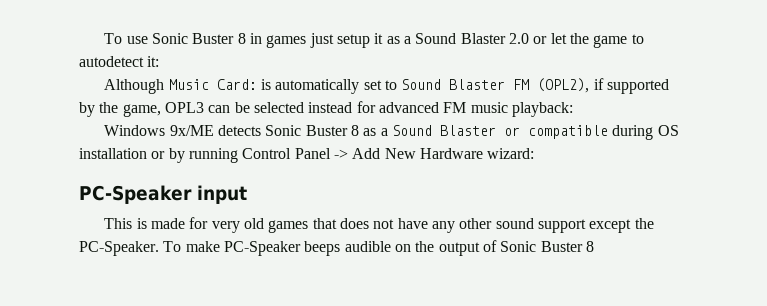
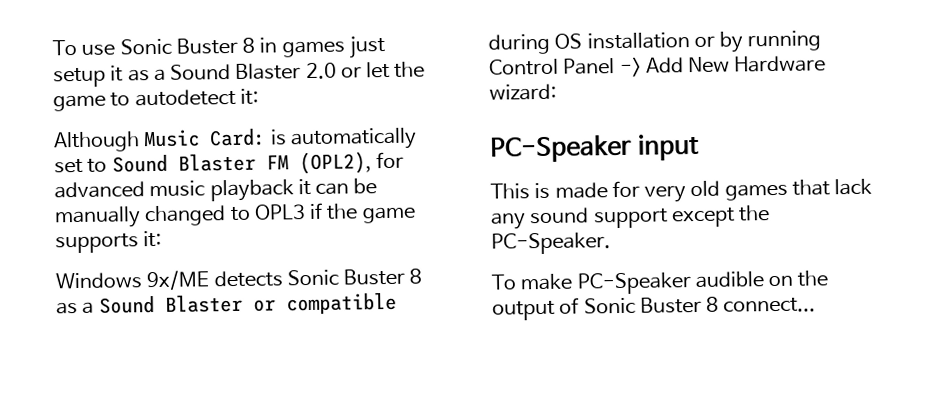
[593,78,670,94] [79,101,573,117] if supported by the game, OPL3 can be selected instead for advanced FM music playback: -> [375,151,404,169] [54,178,378,202] [54,202,416,229] [55,230,163,254] for advanced music playback it can be manually changed to OPL3 if the game supports it:
[340,218,493,233] does not have any other -> [834,178,873,196] [491,212,526,230] lack any
(159, 248) none -> (611, 243) //
[304,241,341,256] beeps -> (692, 283) none
(594, 246) none -> [723,297,817,313] connect...

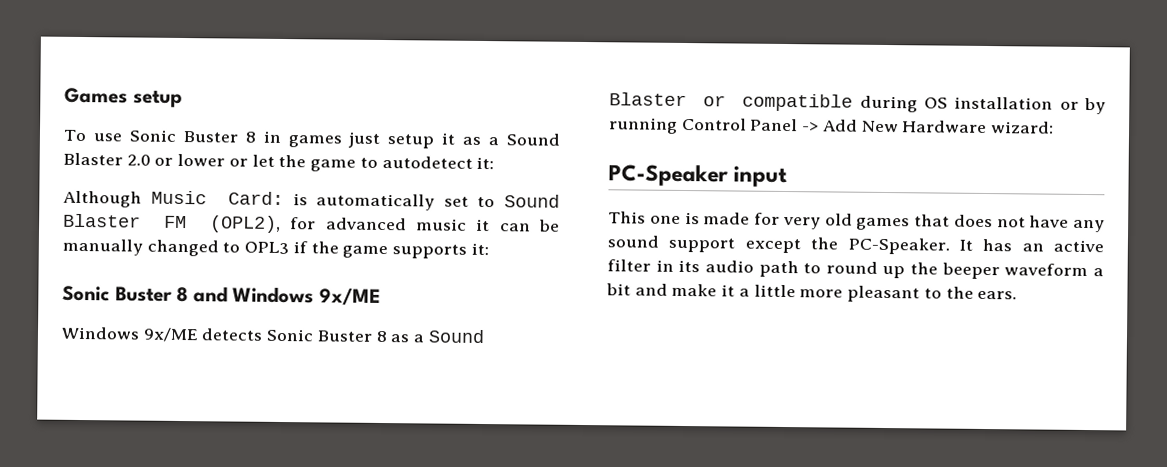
(52, 47) none -> [64,87,183,109] Games setup //
(362, 72) none -> [177,153,248,167] lower or
[209,179,294,202] playback -> (468, 224) none
(163, 239) none -> [62,285,381,305] // Sonic Buster 8 and Windows 9x/ME
(530, 191) none -> [649,215,681,224] one
[834,178,873,196] lack -> [953,214,1070,228] does not have
[491,270,830,295] [492,296,817,321] // To make PC-Speaker audible on the output of Sonic Buster 8 connect... -> [958,238,1104,253] [607,259,1104,280] [606,283,1018,303] It has an active filter in its audio path to round up the beeper waveform a bit and make it a little more pleasant to the ears.

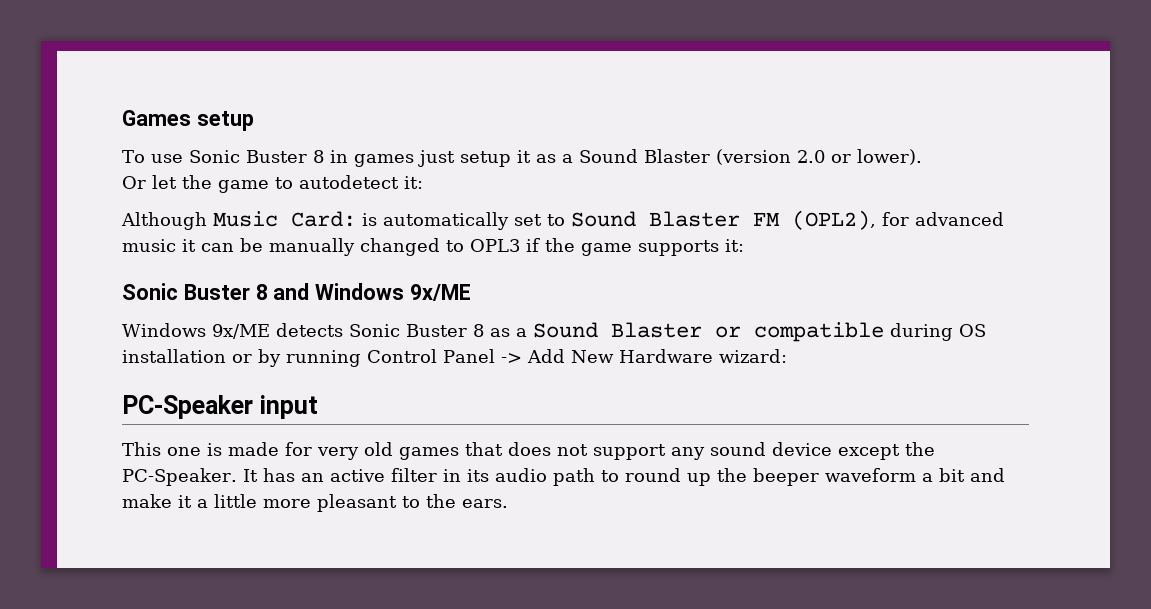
(123, 159) none -> [715,149,791,165] (version
[177,153,248,167] lower or -> [856,149,922,165] [122,176,146,189] lower). // Or
[1029,215,1070,228] have -> [593,444,666,460] support
[668,237,736,253] support -> [772,442,832,456] device

